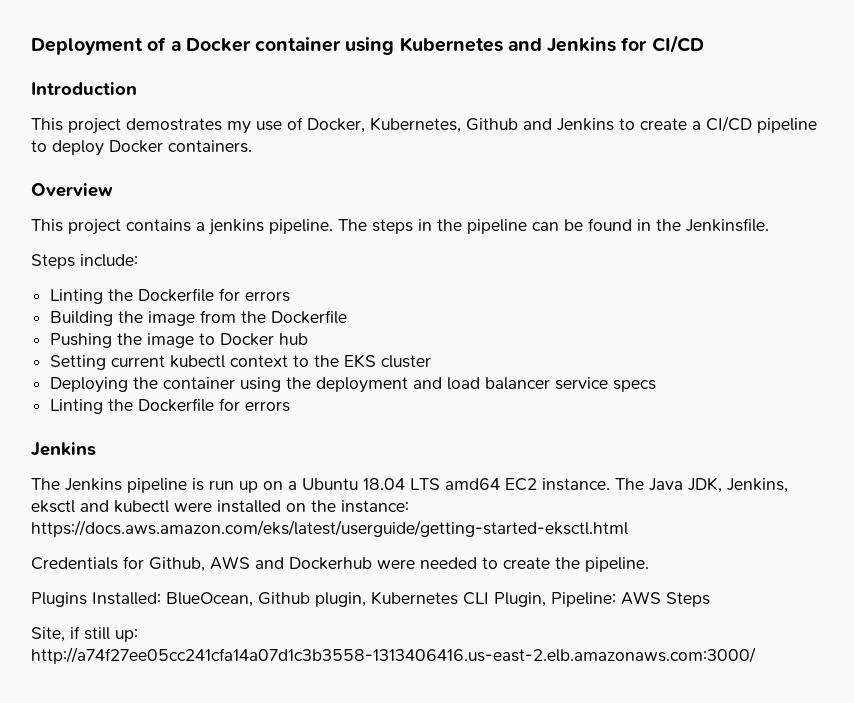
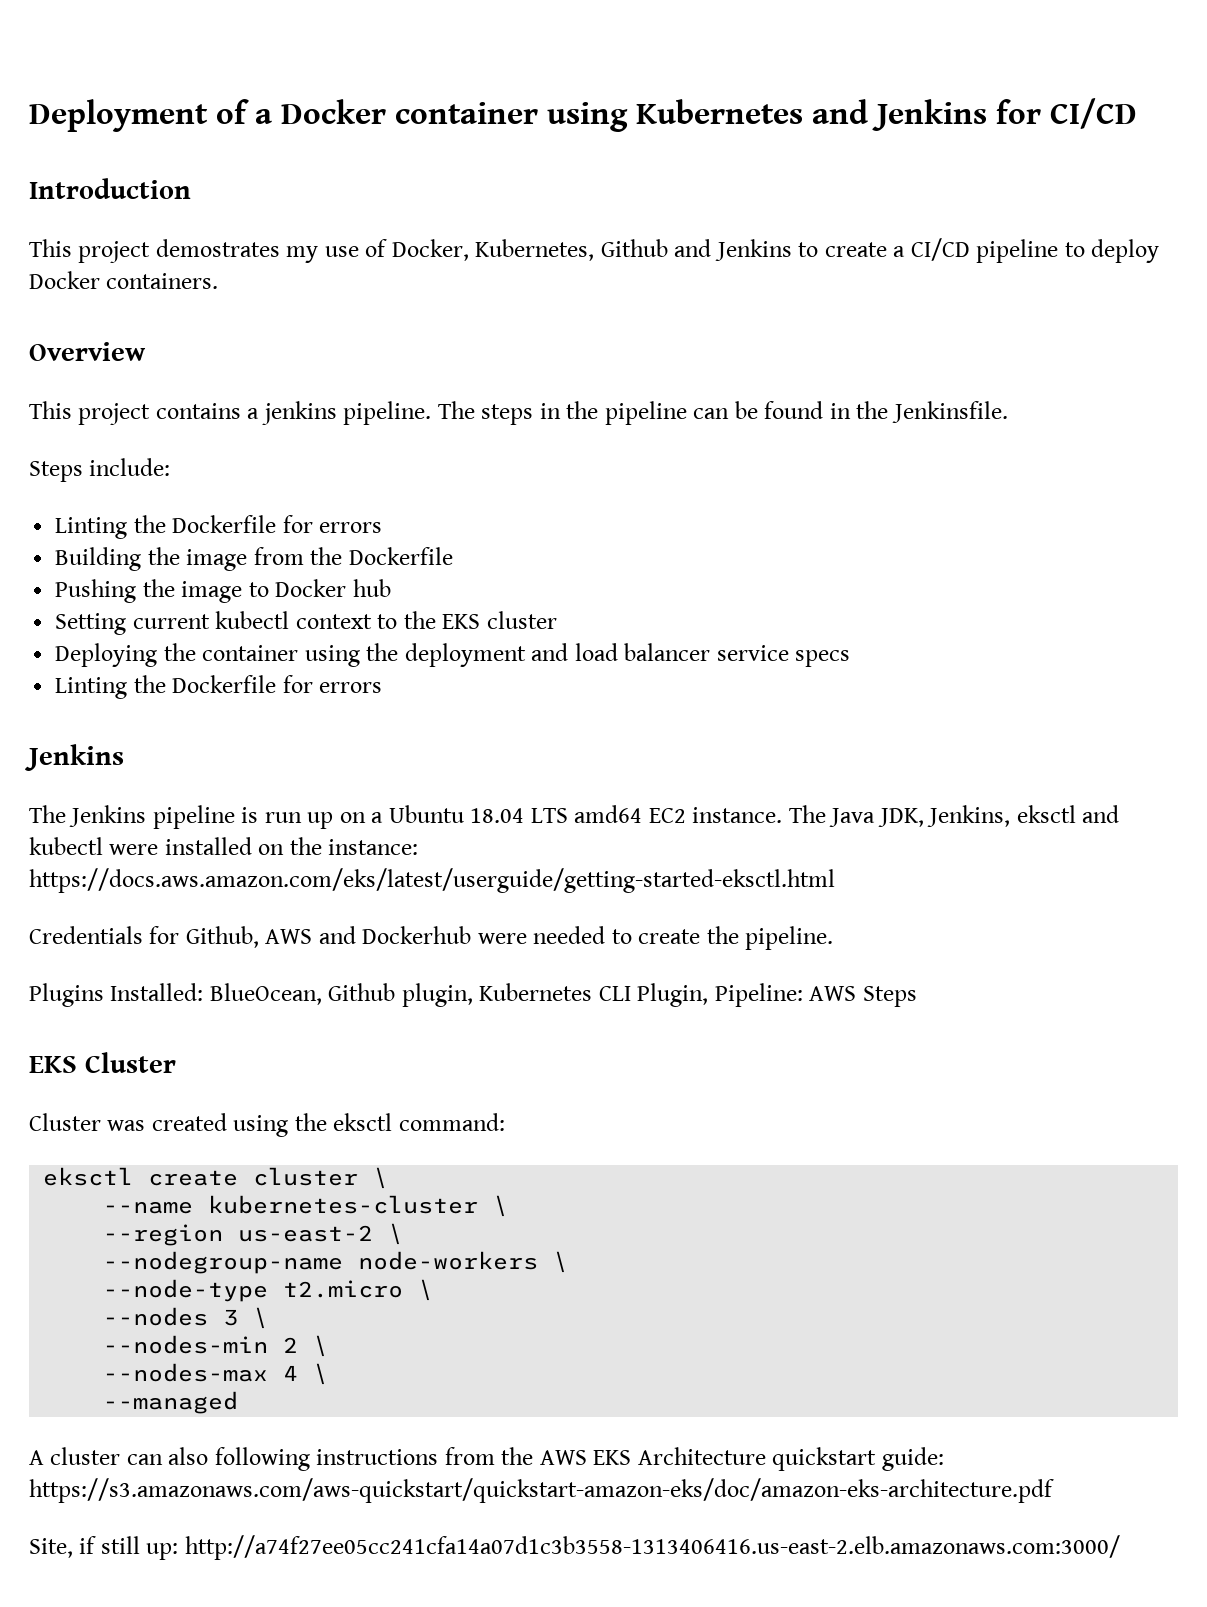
(710, 599) none -> [29,1052,176,1073] [29,1113,505,1137] [43,1167,389,1189] [103,1195,509,1217] [103,1223,404,1246] [103,1251,569,1274] [103,1279,434,1302] [103,1307,269,1329] [103,1335,329,1357] [103,1363,329,1385] [103,1391,239,1414] [29,1447,944,1471] [29,1478,1054,1503] // EKS Cluster // Cluster was created using the eksctl command: // eksctl create cluster \ // --name kubernetes-cluster \ // --region us-east-2 \ // --nodegroup-name node-workers \ // --node-type t2.micro \ // --nodes 3 \ // --nodes-min 2 \ // --nodes-max 4 \ // --managed // A cluster can also following instructions from the AWS EKS Architecture quickstart guide: https://s3.amazonaws.com/aws-quickstart/quickstart-amazon-eks/doc/amazon-eks-architecture.pdf

